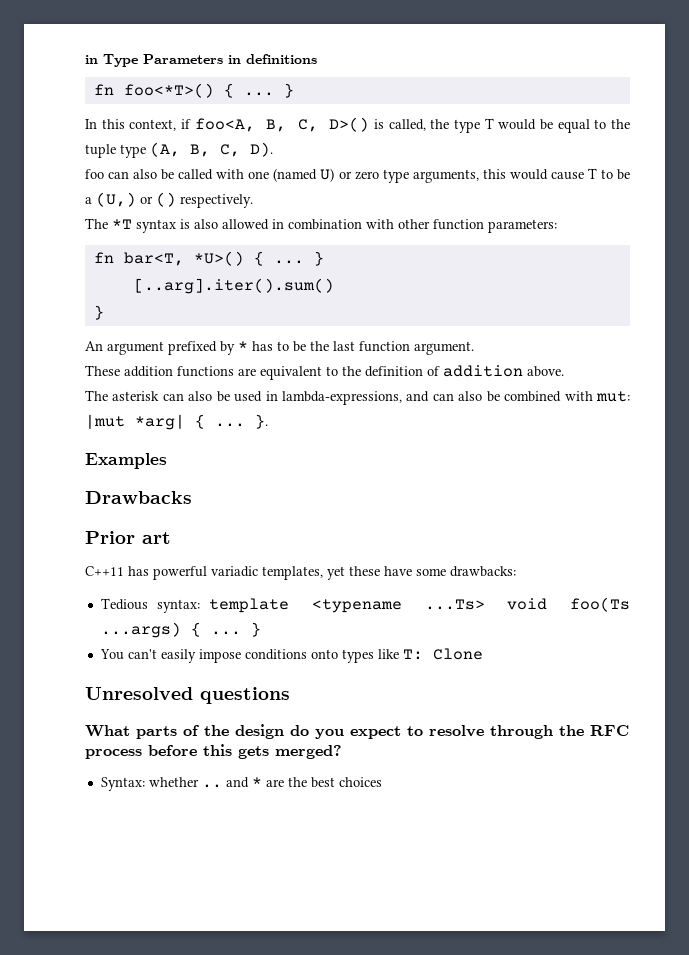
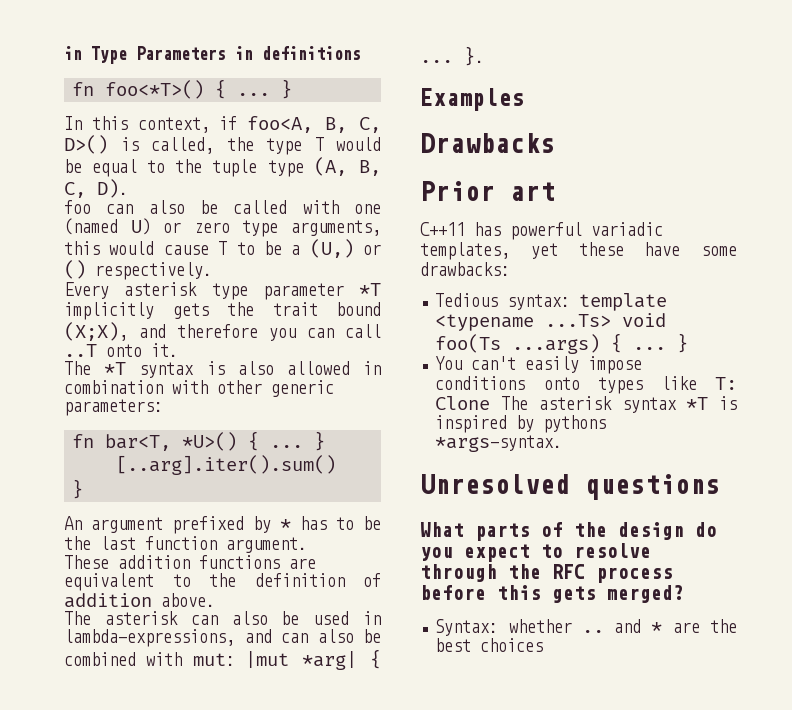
(253, 201) none -> [64,282,381,300] [64,302,381,320] [64,322,381,341] [64,343,178,357] // Every asterisk type parameter *T implicitly gets the trait bound (X;X), and therefore you can call ..T onto it.
[433,219,484,230] function -> [271,380,334,397] generic
(483, 654) none -> [501,396,737,413] [435,415,607,433] [435,435,563,452] The asterisk syntax *T is inspired by pythons *args-syntax.

